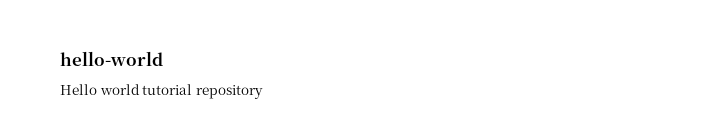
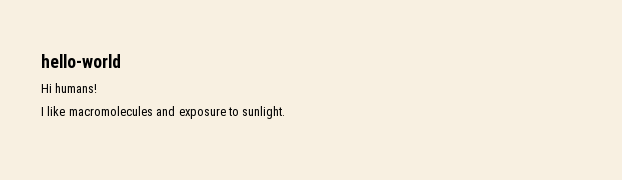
[60,84,263,99] Hello world tutorial repository -> [41,83,98,93] [41,106,286,119] Hi humans! // I like macromolecules and exposure to sunlight.

